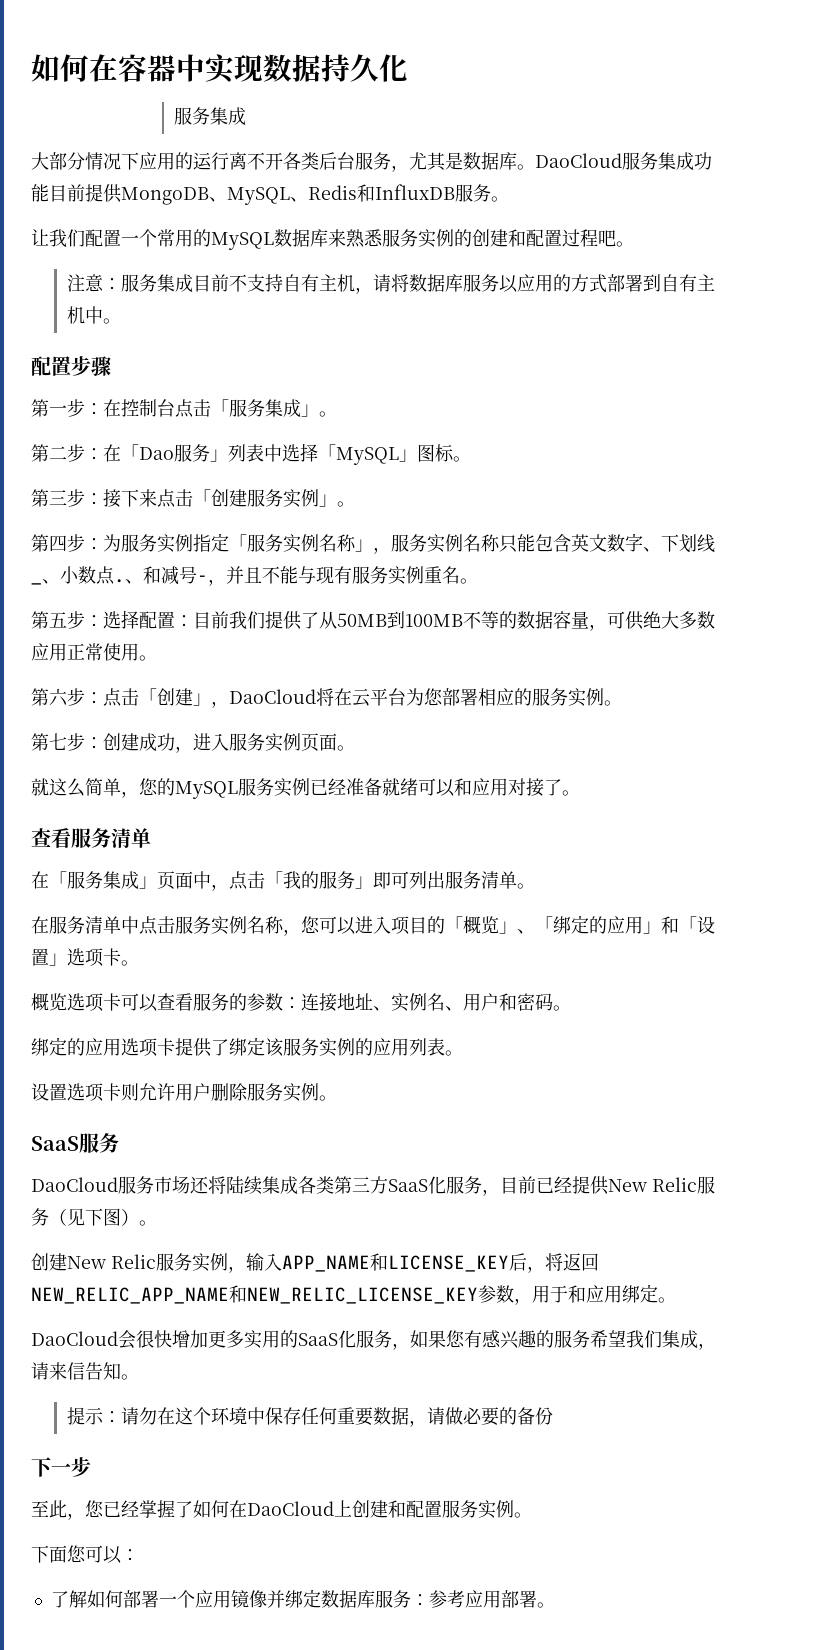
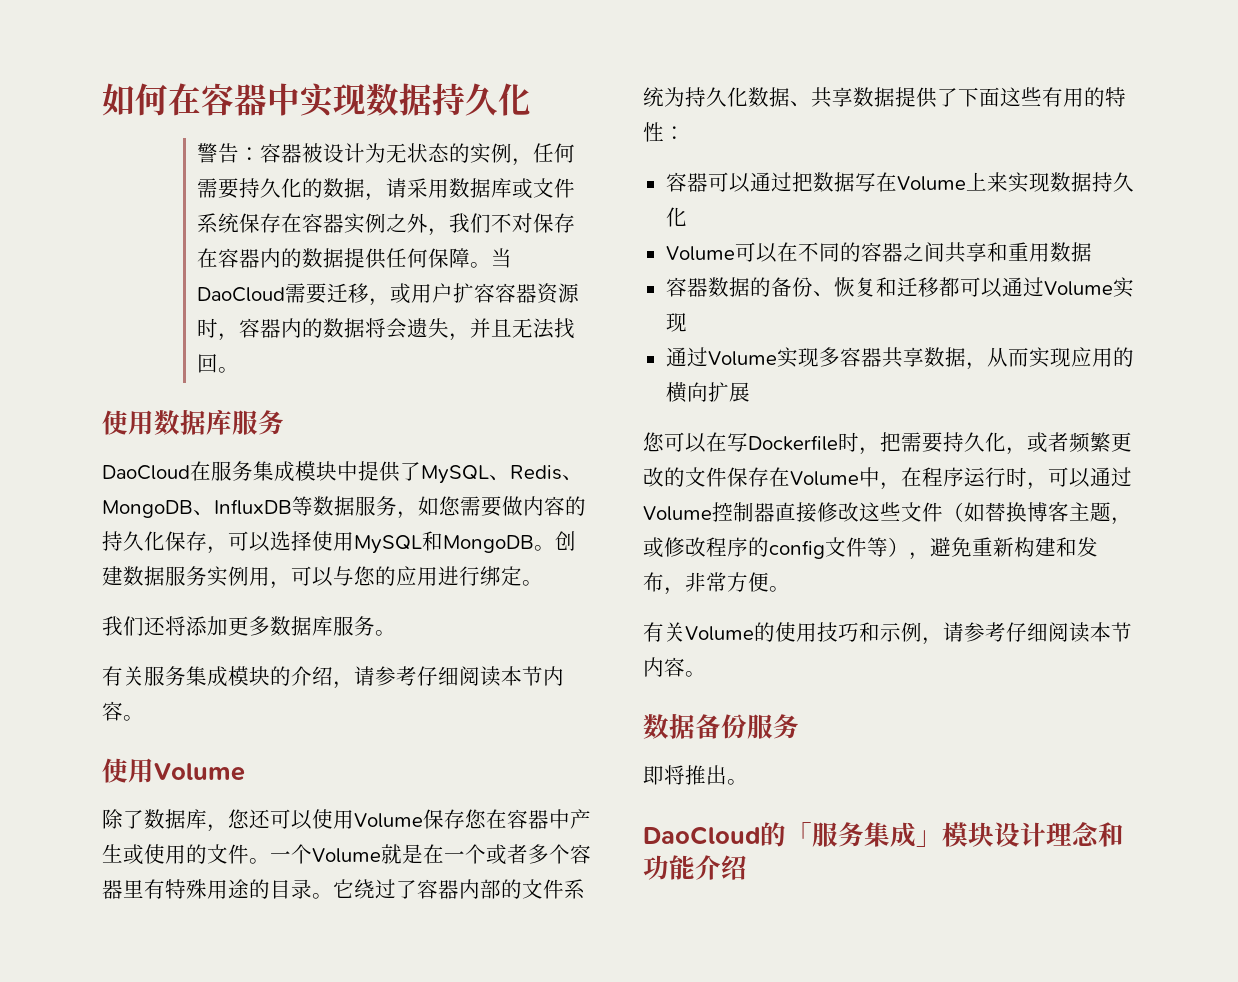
[174,107,247,125] [31,152,712,172] [31,184,509,205] [31,229,634,250] [66,274,715,294] [66,306,121,324] [31,356,111,376] [31,399,337,418] [31,443,471,465] [31,489,355,508] [31,533,715,554] [31,566,478,586] [31,610,715,631] [31,643,157,661] [31,688,622,708] [31,733,355,753] [31,778,580,799] [31,828,151,848] [31,871,535,891] [31,915,715,936] [31,948,139,967] [31,993,571,1012] [31,1037,463,1057] [31,1083,337,1102] [31,1133,119,1153] [31,1176,715,1196] [31,1208,157,1226] [31,1253,599,1273] [31,1284,676,1305] [31,1330,716,1350] [31,1362,139,1380] [66,1407,553,1427] [31,1457,91,1477] [31,1500,532,1520] [31,1545,139,1564] [50,1589,555,1608] 服务集成 // 大部分情况下应用的运行离不开各类后台服务，尤其是数据库。DaoCloud服务集成功能目前提供MongoDB、MySQL、Redis和InfluxDB服务。 // 让我们配置一个常用的MySQL数据库来熟悉服务实例的创建和配置过程吧。 // 注意：服务集成目前不支持自有主机，请将数据库服务以应用的方式部署到自有主机中。 // 配置步骤 // 第一步：在控制台点击「服务集成」。 // 第二步：在「Dao服务」列表中选择「MySQL」图标。 // 第三步：接下来点击「创建服务实例」。 // 第四步：为服务实例指定「服务实例名称」，服务实例名称只能包含英文数字、下划线_、小数点.、和减号-，并且不能与现有服务实例重名。 // 第五步：选择配置：目前我们提供了从50MB到100MB不等的数据容量，可供绝大多数应用正常使用。 // 第六步：点击「创建」，DaoCloud将在云平台为您部署相应的服务实例。 // 第七步：创建成功，进入服务实例页面。 // 就这么简单，您的MySQL服务实例已经准备就绪可以和应用对接了。 // 查看服务清单 // 在「服务集成」页面中，点击「我的服务」即可列出服务清单。 // 在服务清单中点击服务实例名称，您可以进入项目的「概览」、「绑定的应用」和「设置」选项卡。 // 概览选项卡可以查看服务的参数：连接地址、实例名、用户和密码。 // 绑定的应用选项卡提供了绑定该服务实例的应用列表。 // 设置选项卡则允许用户删除服务实例。 // SaaS服务 // DaoCloud服务市场还将陆续集成各类第三方SaaS化服务，目前已经提供New Relic服务（见下图）。 // 创建New Relic服务实例，输入APP_NAME和LICENSE_KEY后，将返回NEW_RELIC_APP_NAME和NEW_RELIC_LICENSE_KEY参数，用于和应用绑定。 // DaoCloud会很快增加更多实用的SaaS化服务，如果您有感兴趣的服务希望我们集成，请来信告知。 // 提示：请勿在这个环境中保存任何重要数据，请做必要的备份 // 下一步 // 至此，您已经掌握了如何在DaoCloud上创建和配置服务实例。 // 下面您可以： // 了解如何部署一个应用镜像并绑定数据库服务：参考应用部署。 -> [197,143,576,166] [197,178,576,201] [197,213,576,236] [197,248,513,269] [197,283,580,306] [197,318,576,341] [197,354,240,373] [102,409,284,435] [102,461,583,484] [102,496,586,519] [102,531,576,554] [102,566,543,589] [102,616,396,636] [102,666,564,689] [102,701,144,721] [102,758,245,783] [102,809,591,832] [102,844,591,865] [102,879,585,899] [643,87,1126,108] [643,122,685,142] [665,172,1134,193] [665,207,687,227] [665,242,1092,263] [665,277,1134,298] [665,313,687,332] [665,347,1134,370] [665,382,750,403] [643,432,1132,455] [643,467,1132,490] [643,502,1132,525] [643,537,1098,560] [643,572,790,595] [643,622,1132,645] [643,657,706,677] [643,713,799,739] [643,765,748,785] [643,822,1124,847] [643,855,747,880] 警告：容器被设计为无状态的实例，任何需要持久化的数据，请采用数据库或文件系统保存在容器实例之外，我们不对保存在容器内的数据提供任何保障。当DaoCloud需要迁移，或用户扩容容器资源时，容器内的数据将会遗失，并且无法找回。 // 使用数据库服务 // DaoCloud在服务集成模块中提供了MySQL、Redis、MongoDB、InfluxDB等数据服务，如您需要做内容的持久化保存，可以选择使用MySQL和MongoDB。创建数据服务实例用，可以与您的应用进行绑定。 // 我们还将添加更多数据库服务。 // 有关服务集成模块的介绍，请参考仔细阅读本节内容。 // 使用Volume // 除了数据库，您还可以使用Volume保存您在容器中产生或使用的文件。一个Volume就是在一个或者多个容器里有特殊用途的目录。它绕过了容器内部的文件系统为持久化数据、共享数据提供了下面这些有用的特性： // 容器可以通过把数据写在Volume上来实现数据持久化 // Volume可以在不同的容器之间共享和重用数据 // 容器数据的备份、恢复和迁移都可以通过Volume实现 // 通过Volume实现多容器共享数据，从而实现应用的横向扩展 // 您可以在写Dockerfile时，把需要持久化，或者频繁更改的文件保存在Volume中，在程序运行时，可以通过Volume控制器直接修改这些文件（如替换博客主题，或修改程序的config文件等），避免重新构建和发布，非常方便。 // 有关Volume的使用技巧和示例，请参考仔细阅读本节内容。 // 数据备份服务 // 即将推出。 // DaoCloud的「服务集成」模块设计理念和功能介绍

